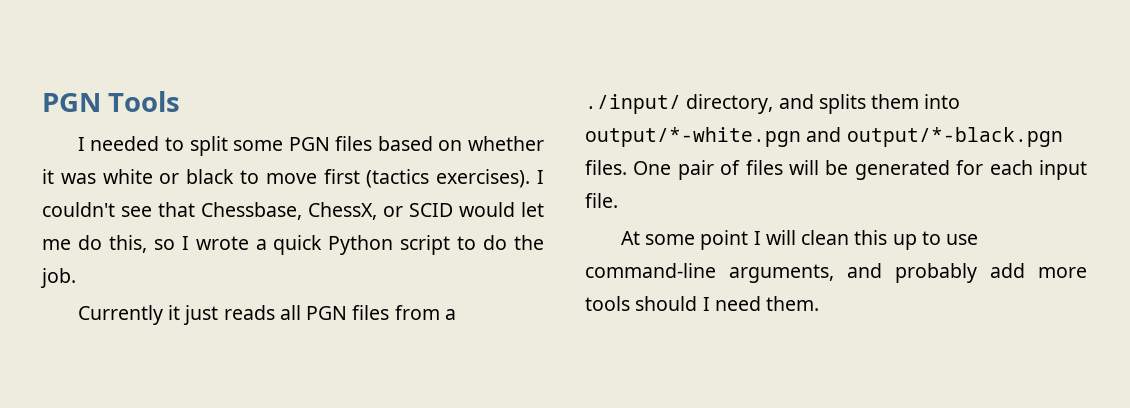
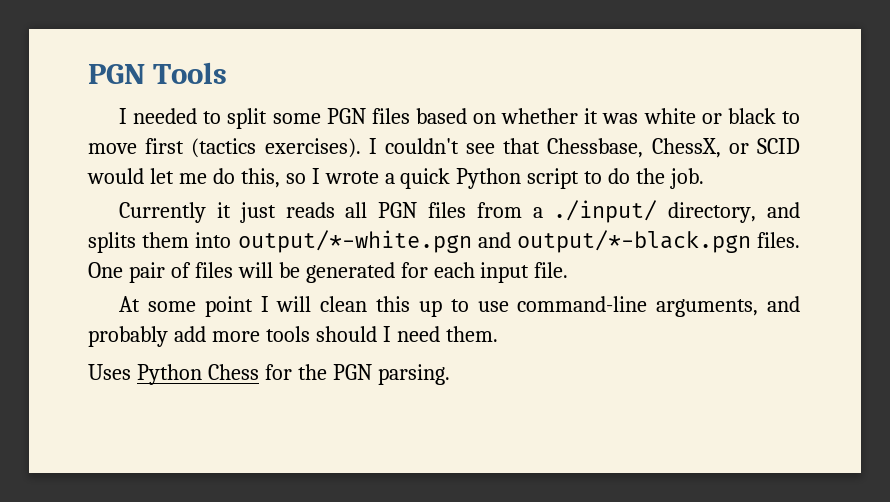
(820, 303) none -> [88,364,450,385] // Uses Python Chess for the PGN parsing.

